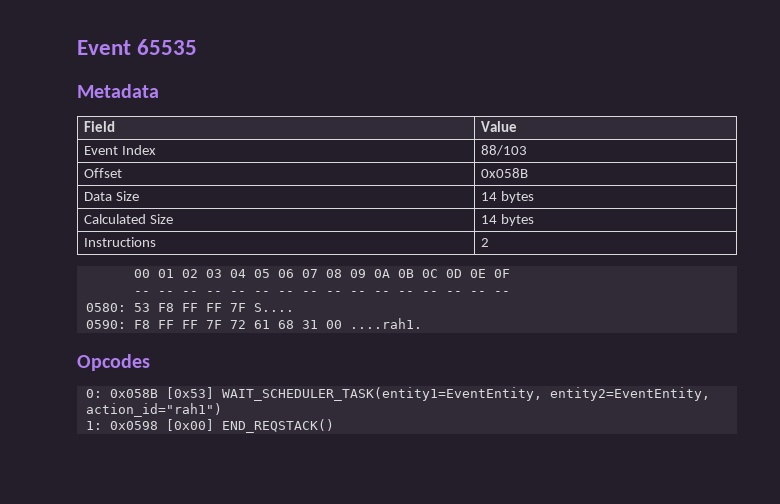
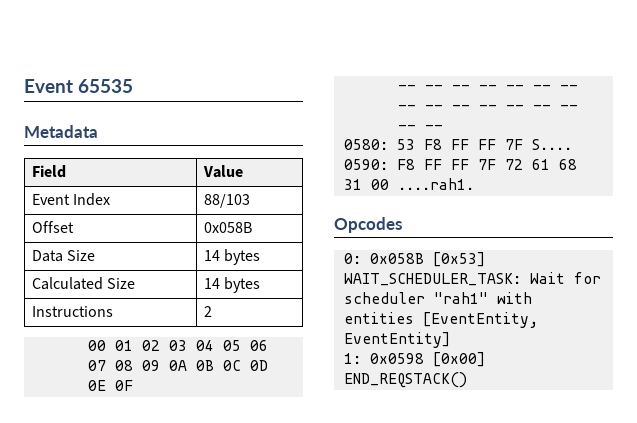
[221,387,710,401] [85,403,222,417] WAIT_SCHEDULER_TASK(entity1=EventEntity, entity2=EventEntity, action_id="rah1") -> [343,272,601,286] [343,292,532,304] [343,312,538,328] [343,332,450,348] WAIT_SCHEDULER_TASK: Wait for scheduler "rah1" with entities [EventEntity, EventEntity]

